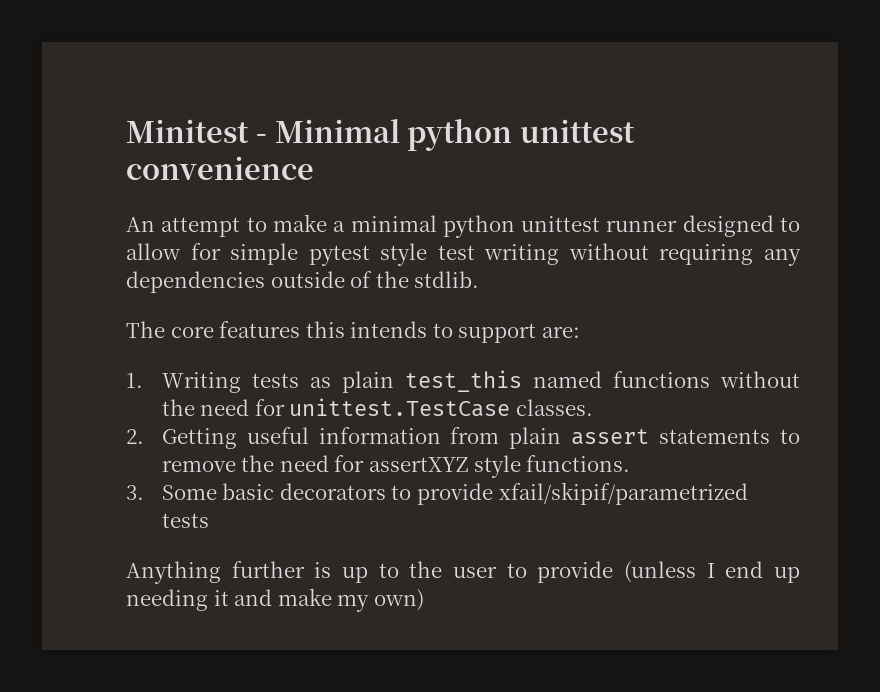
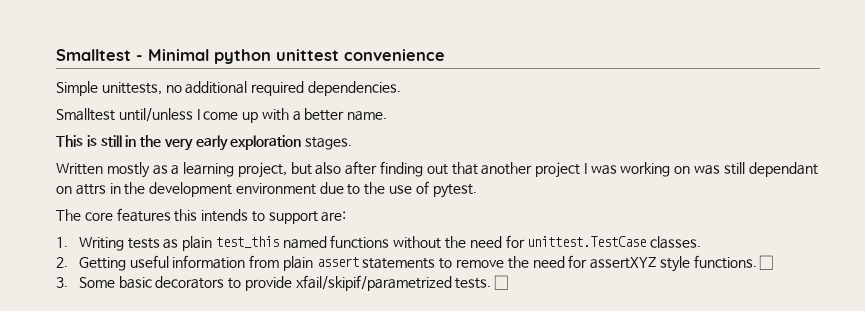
[126,119,249,143] Minitest -> [56,49,131,61] Smalltest
[126,214,800,238] [126,243,801,266] [126,271,480,293] An attempt to make a minimal python unittest runner designed to allow for simple pytest style test writing without requiring any dependencies outside of the stdlib. -> [56,81,401,96] [56,108,388,123] [56,135,353,151] [56,161,818,178] [56,181,477,198] Simple unittests, no additional required dependencies. // Smalltest until/unless I come up with a better name. // This is still in the very early exploration stages. // Written mostly as a learning project, but also after finding out that another project I was working on was still dependant on attrs in the development environment due to the use of pytest.
(631, 463) none -> [759,255,774,270] ☐
[161,513,209,528] [126,561,801,584] [126,588,424,612] tests // Anything further is up to the user to provide (unless I end up needing it and make my own) -> [455,275,509,290] tests. ☐

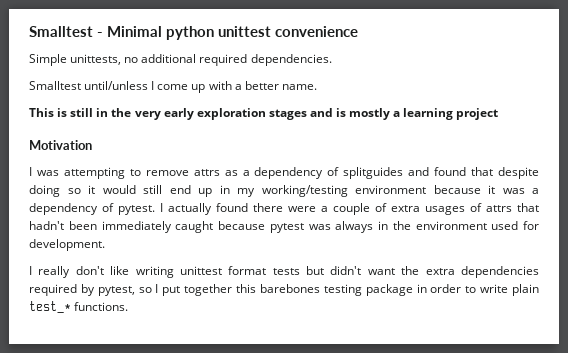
[305,137,353,150] [56,161,818,178] [56,181,477,198] [56,208,347,224] [56,235,702,251] [56,255,774,272] [56,275,509,291] stages. // Written mostly as a learning project, but also after finding out that another project I was working on was still dependant on attrs in the development environment due to the use of pytest. // The core features this intends to support are: // 1. Writing tests as plain test_this named functions without the need for unittest.TestCase classes. // 2. Getting useful information from plain assert statements to remove the need for assertXYZ style functions. ☐ // 3. Some basic decorators to provide xfail/skipif/parametrized tests. ☐ -> [268,108,499,120] [29,140,92,150] [29,167,539,179] [29,185,539,197] [29,203,539,215] [29,221,539,233] [29,239,105,251] [29,266,539,278] [29,284,539,296] [29,301,129,313] stages and is mostly a learning project // Motivation // I was attempting to remove attrs as a dependency of splitguides and found that despite doing so it would still end up in my working/testing environment because it was a dependency of pytest. I actually found there were a couple of extra usages of attrs that hadn't been immediately caught because pytest was always in the environment used for development. // I really don't like writing unittest format tests but didn't want the extra dependencies required by pytest, so I put together this barebones testing package in order to write plain test_* functions.

